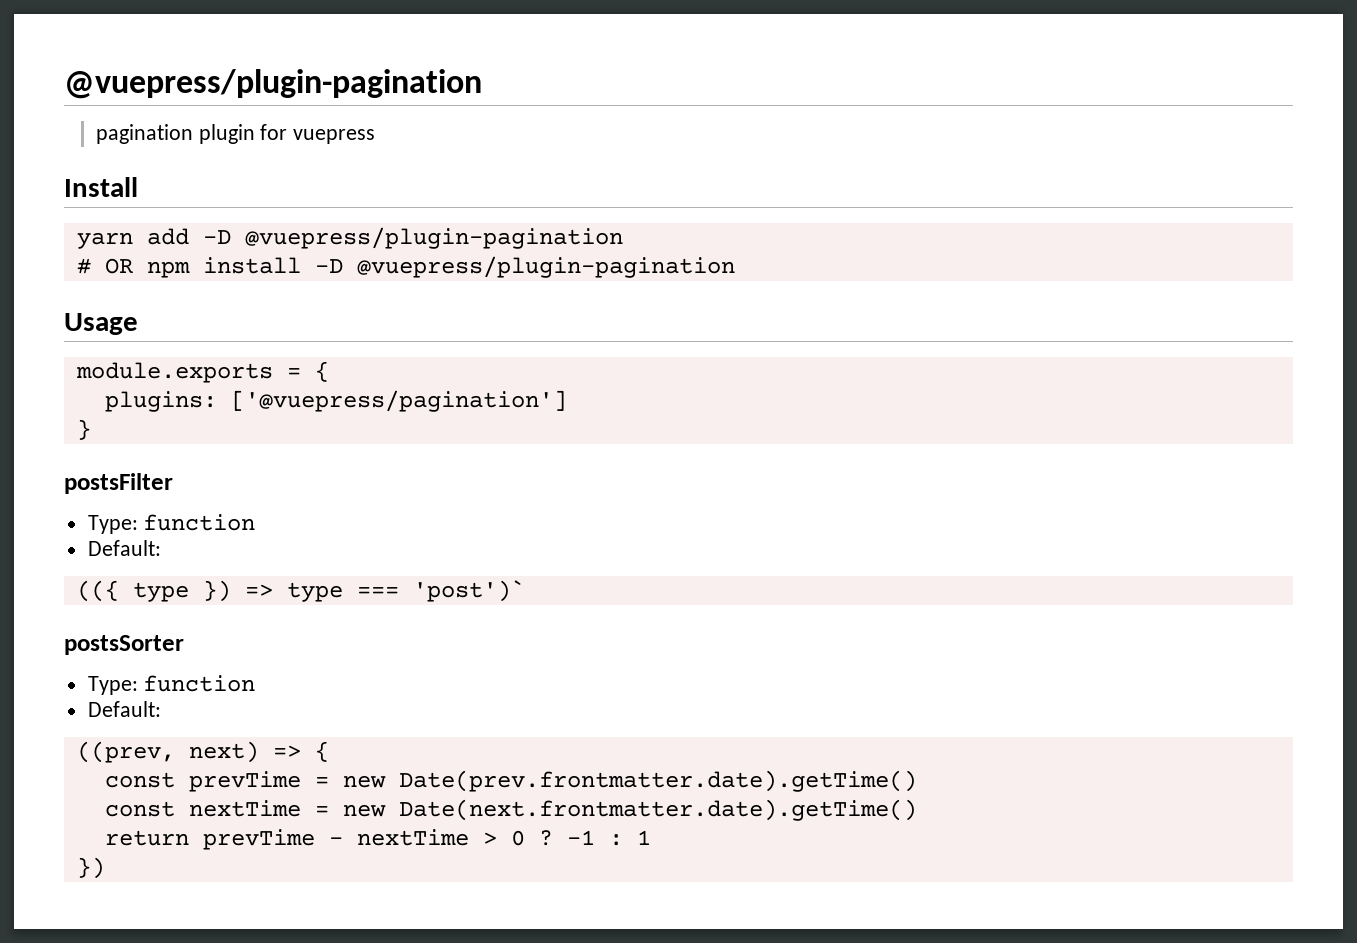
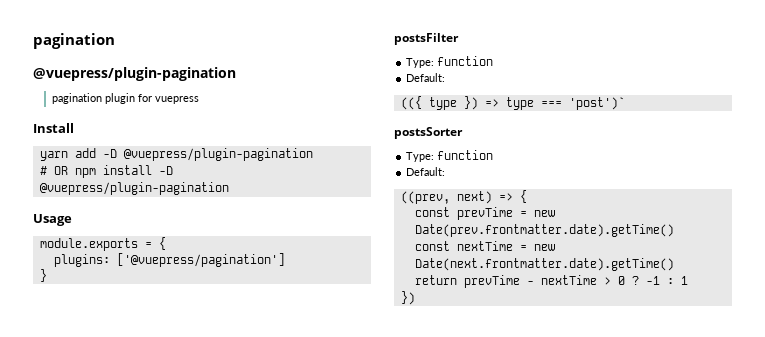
(64, 84) none -> [33,33,115,49] pagination //

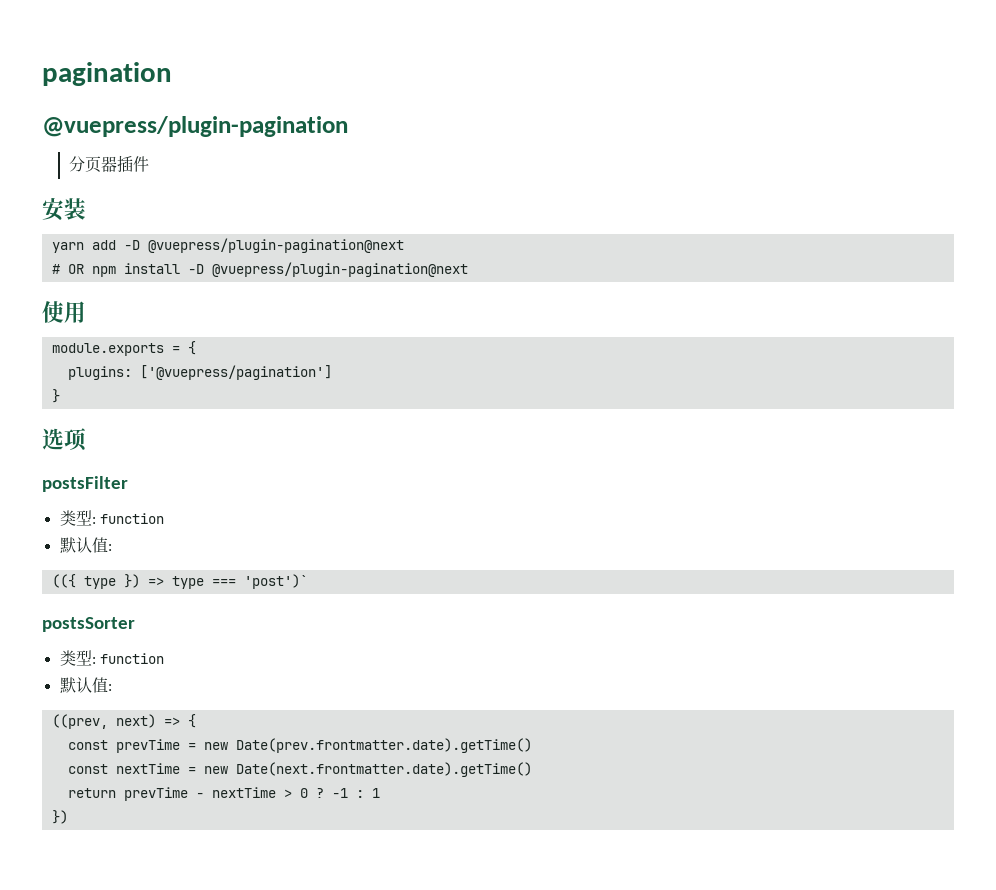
[51,93,199,104] [33,123,74,133] pagination plugin for vuepress // Install -> [68,155,149,173] [42,198,86,221] 分页器插件 // 安装
[123,148,313,161] @vuepress/plugin-pagination -> [147,238,404,253] @vuepress/plugin-pagination@next
[39,182,229,195] [33,214,72,226] @vuepress/plugin-pagination // Usage -> [211,262,468,277] [42,301,86,323] @vuepress/plugin-pagination@next // 使用
(47, 275) none -> [42,428,87,451] // 选项
[406,56,494,68] [406,73,446,82] Type: function // Default: -> [59,510,164,526] [59,537,112,553] 类型: function // 默认值:
[406,150,494,162] [406,167,446,176] Type: function // Default: -> [59,650,164,666] [59,677,112,693] 类型: function // 默认值:

